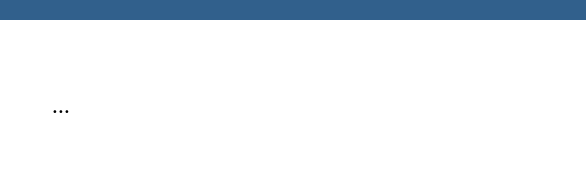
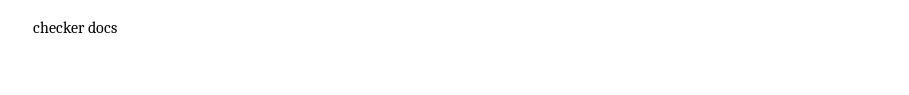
[52,110,70,113] ... -> [33,21,118,33] checker docs

